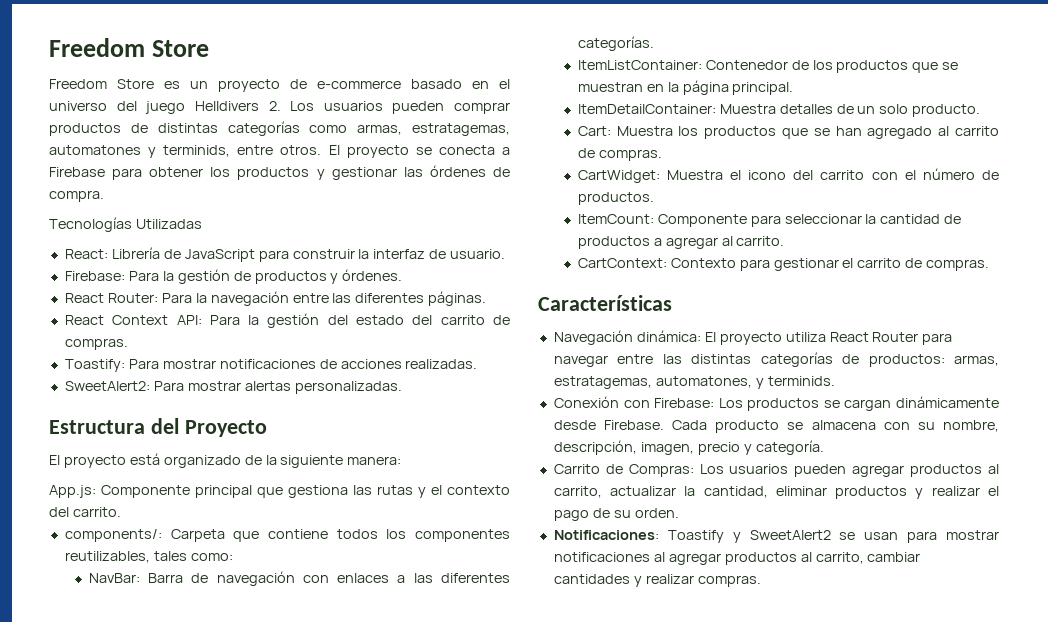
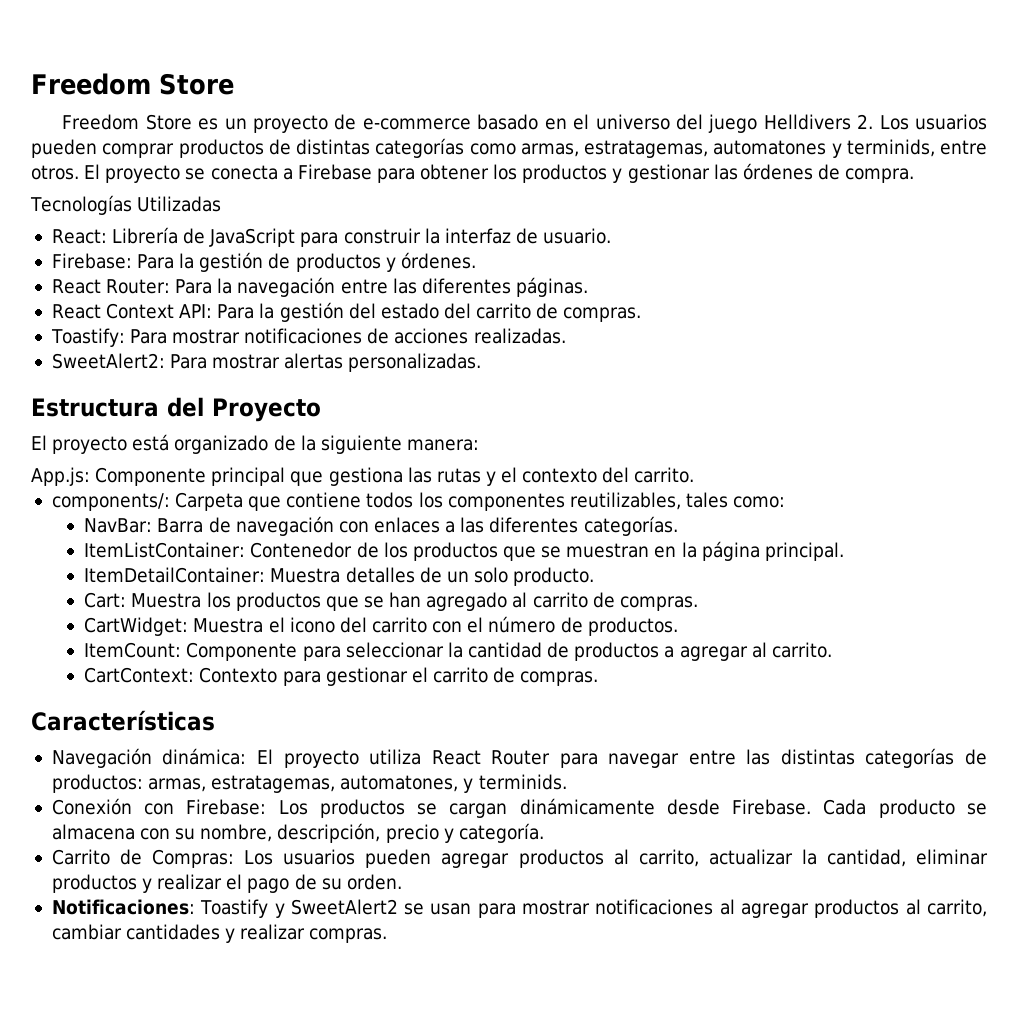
[640,442,694,455] imagen, -> (381, 833) none

